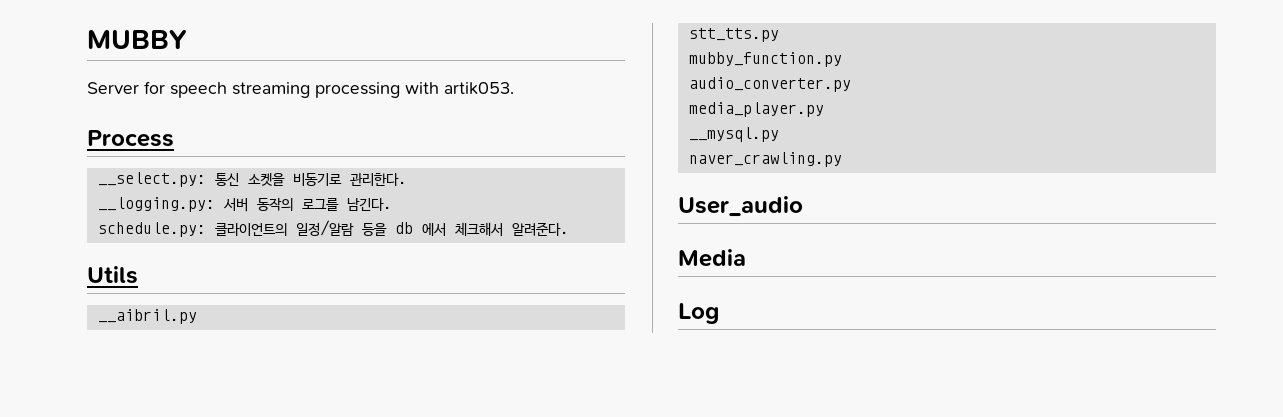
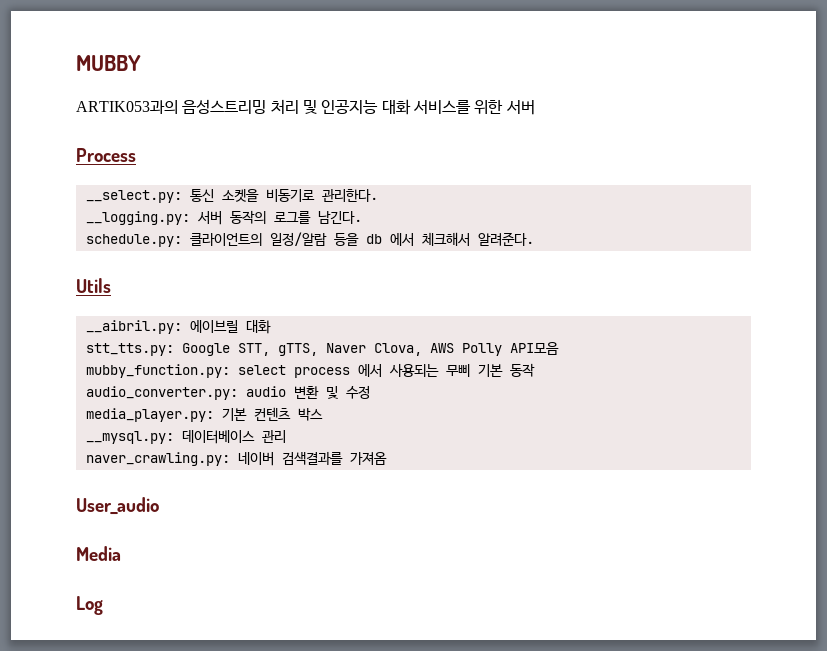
[87,81,514,98] Server for speech streaming processing with artik053. -> [76,99,535,115] ARTIK053과의 음성스트리밍 처리 및 인공지능 대화 서비스를 위한 서버
[97,309,197,324] [688,28,779,42] [688,52,842,67] [688,77,851,92] [688,102,824,117] [688,127,779,142] [688,152,842,167] __aibril.py // stt_tts.py // mubby_function.py // audio_converter.py // media_player.py // __mysql.py // naver_crawling.py -> [85,320,271,334] [85,342,559,356] [85,363,535,378] [85,385,370,400] [85,407,323,422] [85,430,286,444] [85,451,387,466] __aibril.py: 에이브릴 대화 // stt_tts.py: Google STT, gTTS, Naver Clova, AWS Polly API모음 // mubby_function.py: select process 에서 사용되는 무삐 기본 동작 // audio_converter.py: audio 변환 및 수정 // media_player.py: 기본 컨텐츠 박스 // __mysql.py: 데이터베이스 관리 // naver_crawling.py: 네이버 검색결과를 가져옴

